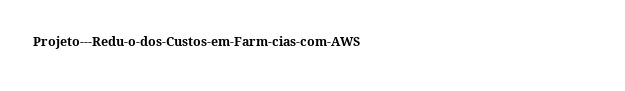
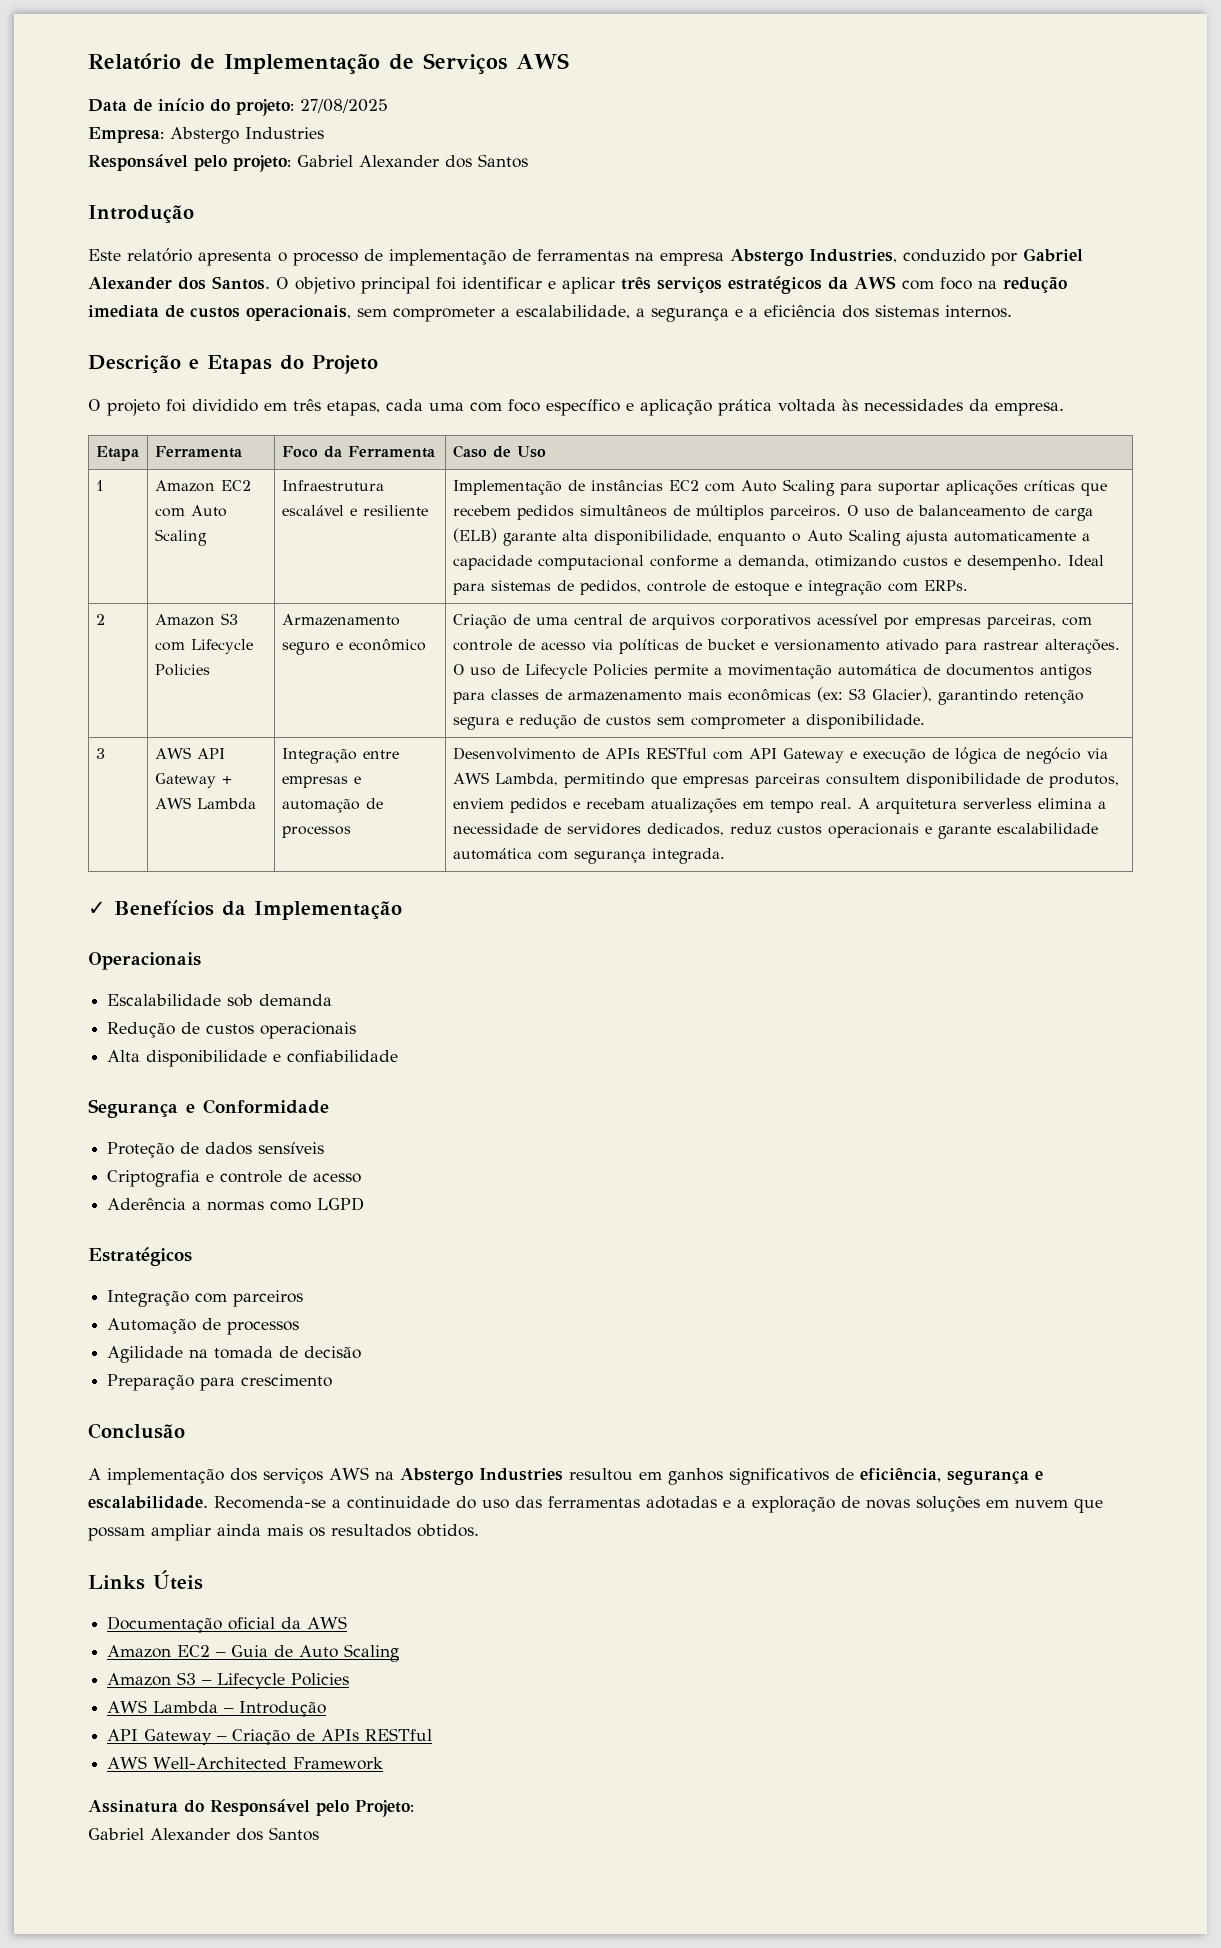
[33,36,360,49] Projeto---Redu-o-dos-Custos-em-Farm-cias-com-AWS -> [88,53,569,74] [88,98,388,116] [88,127,324,144] [88,154,528,172] [88,205,194,223] [88,248,1083,266] [88,276,1067,294] [88,305,1012,322] [88,355,378,374] [88,399,1064,416] [95,446,139,461] [154,446,242,458] [281,446,435,458] [452,445,546,458] [95,480,104,491] [154,480,251,492] [154,505,227,517] [154,529,207,546] [281,480,384,491] [281,505,428,516] [452,479,1107,496] [452,505,1093,521] [452,528,1090,546] [452,555,1104,570] [452,580,968,596] [95,614,105,625] [154,613,238,626] [154,639,253,654] [154,664,210,676] [281,614,400,626] [281,639,426,655] [452,614,1092,630] [452,639,1120,654] [452,664,1092,680] [452,687,1084,705] [452,714,925,730] [95,748,105,759] [154,747,225,759] [154,773,232,788] [154,797,256,809] [281,748,399,764] [281,776,361,788] [281,798,383,813] [281,826,351,838] [452,747,1108,764] [452,772,1119,789] [452,798,1106,814] [452,823,1098,839] [452,848,725,864] [88,900,402,920] [88,952,201,970] [107,994,333,1007] [107,1022,357,1039] [107,1050,399,1067] [88,1099,329,1118] [107,1142,325,1158] [107,1170,362,1187] [107,1197,365,1211] [88,1247,192,1266] [107,1290,304,1307] [107,1318,300,1335] [107,1346,362,1363] [107,1374,333,1391] [88,1423,185,1439] [88,1467,1043,1485] [88,1496,1103,1513] [88,1524,479,1541] [88,1570,203,1590] [107,1616,348,1633] [107,1644,400,1662] [107,1672,350,1689] [107,1700,327,1717] [107,1728,433,1745] [107,1756,384,1770] [88,1799,414,1817] [88,1827,319,1841] Relatório de Implementação de Serviços AWS // Data de início do projeto: 27/08/2025 // Empresa: Abstergo Industries // Responsável pelo projeto: Gabriel Alexander dos Santos // Introdução // Este relatório apresenta o processo de implementação de ferramentas na empresa Abstergo Industries, conduzido por Gabriel Alexander dos Santos. O objetivo principal foi identificar e aplicar três serviços estratégicos da AWS com foco na redução imediata de custos operacionais, sem comprometer a escalabilidade, a segurança e a eficiência dos sistemas internos. // Descrição e Etapas do Projeto // O projeto foi dividido em três etapas, cada uma com foco específico e aplicação prática voltada às necessidades da empresa. // Etapa | Ferramenta | Foco da Ferramenta | Caso de Uso // 1 | Amazon EC2 com Auto Scaling | Infraestrutura escalável e resiliente | Implementação de instâncias EC2 com Auto Scaling para suportar aplicações críticas que recebem pedidos simultâneos de múltiplos parceiros. O uso de balanceamento de carga (ELB) garante alta disponibilidade, enquanto o Auto Scaling ajusta automaticamente a capacidade computacional conforme a demanda, otimizando custos e desempenho. Ideal para sistemas de pedidos, controle de estoque e integração com ERPs. // 2 | Amazon S3 com Lifecycle Policies | Armazenamento seguro e econômico | Criação de uma central de arquivos corporativos acessível por empresas parceiras, com controle de acesso via políticas de bucket e versionamento ativado para rastrear alterações. O uso de Lifecycle Policies permite a movimentação automática de documentos antigos para classes de armazenamento mais econômicas (ex: S3 Glacier), garantindo retenção segura e redução de custos sem comprometer a disponibilidade. // 3 | AWS API Gateway + AWS Lambda | Integração entre empresas e automação de processos | Desenvolvimento de APIs RESTful com API Gateway e execução de lógica de negócio via AWS Lambda, permitindo que empresas parceiras consultem disponibilidade de produtos, enviem pedidos e recebam atualizações em tempo real. A arquitetura serverless elimina a necessidade de servidores dedicados, reduz custos operacionais e garante escalabilidade automática com segurança integrada. // ✓ Benefícios da Implementação // Operacionais // Escalabilidade sob demanda // Redução de custos operacionais // Alta disponibilidade e confiabilidade // Segurança e Conformidade // Proteção de dados sensíveis // Criptografia e controle de acesso // Aderência a normas como LGPD // Estratégicos // Integração com parceiros // Automação de processos // Agilidade na tomada de decisão // Preparação para crescimento // Conclusão // A implementação dos serviços AWS na Abstergo Industries resultou em ganhos significativos de eficiência, segurança e escalabilidade. Recomenda-se a continuidade do uso das ferramentas adotadas e a exploração de novas soluções em nuvem que possam ampliar ainda mais os resultados obtidos. // Links Úteis // Documentação oficial da AWS // Amazon EC2 – Guia de Auto Scaling // Amazon S3 – Lifecycle Policies // AWS Lambda – Introdução // API Gateway – Criação de APIs RESTful // AWS Well-Architected Framework // Assinatura do Responsável pelo Projeto: // Gabriel Alexander dos Santos

